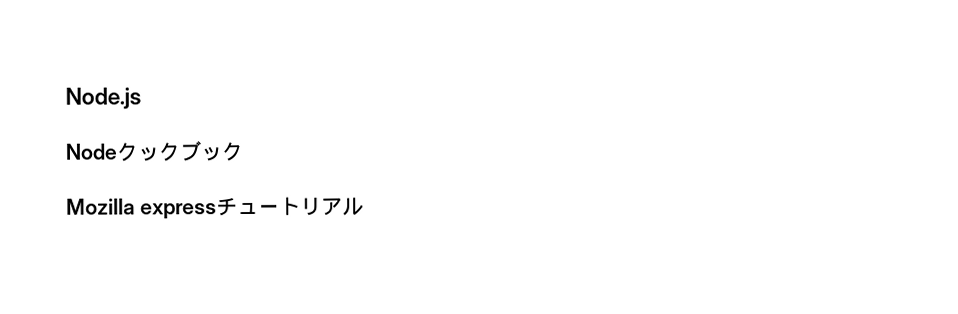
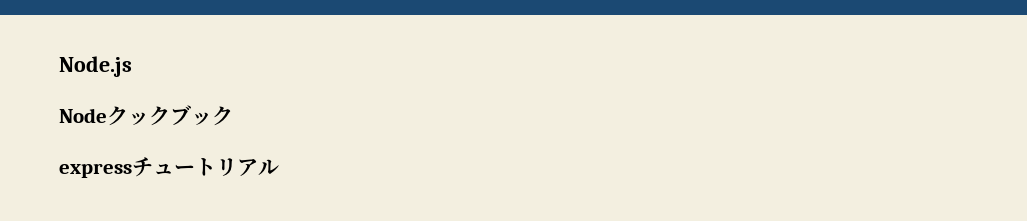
[66,198,135,215] Mozilla -> (233, 116) none

